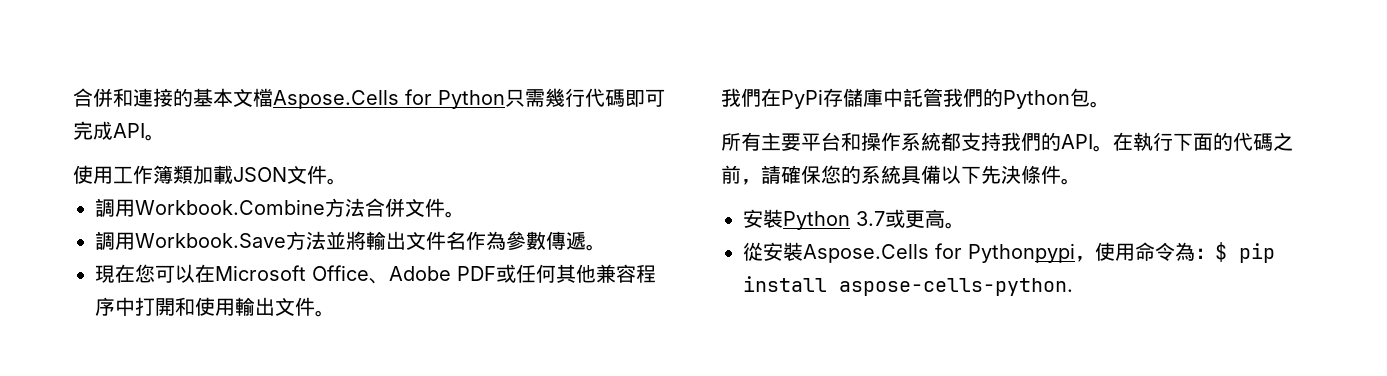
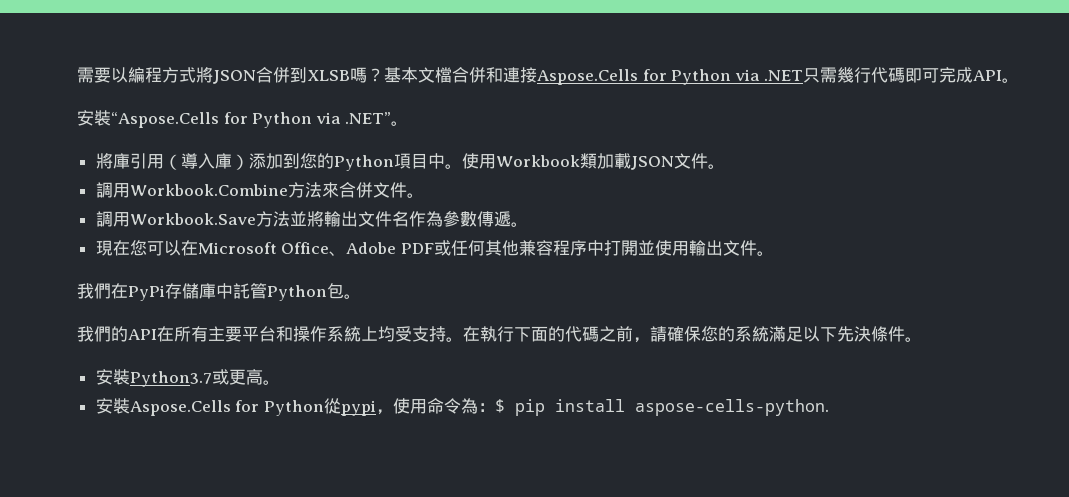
[73,88,505,109] 合併和連接的基本文檔Aspose.Cells for Python -> [77,67,804,85] 需要以編程方式將JSON合併到XLSB嗎？基本文檔合併和連接Aspose.Cells for Python via .NET
[73,165,173,184] 使用工作簿 -> [77,110,409,128] [95,153,580,171] 安裝“Aspose.Cells for Python via .NET”。 // 將庫引用（導入庫）添加到您的Python項目中。使用Workbook
(365, 207) none -> [321,182,339,198] 來
[175,297,195,316] 和 -> [637,240,655,255] 並
[943,88,1003,107] 我們的 -> (267, 291) none
(1110, 104) none -> [77,326,174,342] 我們的API在
[941,132,1093,151] 都支持我們的API -> [361,326,446,342] 上均受支持
[901,165,941,184] 具備 -> [769,326,803,342] 滿足
[783,211,885,230] Python 3.7 -> [129,371,212,387] Python3.7
[743,242,763,261] 從 -> (280, 382) none
[968,243,1075,263] Pythonpypi -> [263,398,376,416] Python從pypi

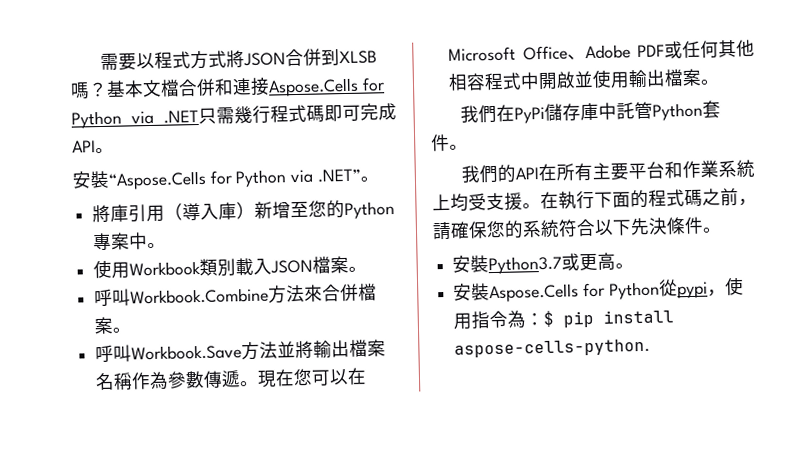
[128,67,162,83] 編程 -> [153,51,191,69] 程式
[871,67,889,83] 代 -> [270,104,307,123] 程式
[248,153,300,169] 添加到 -> [254,201,310,219] 新增至
[393,153,428,169] 項目 -> [92,232,131,251] 專案
(462, 166) none -> (167, 245) //
[596,153,725,170] [95,182,130,198] 加載JSON文件。 // 調用 -> [217,255,368,277] [94,288,132,307] 別載入JSON檔案。 // 呼叫
[372,182,424,198] [95,211,130,227] 文件。 // 調用 -> [358,283,378,301] [94,316,132,335] [95,344,133,363] 檔案。 // 呼叫
[357,211,409,227] 文件名 -> [349,339,387,357] [95,372,134,391] 檔案名稱
(528, 224) // -> (260, 383) none
[518,240,638,256] 兼容程序中打開 -> [448,71,577,91] 相容程式中開啟
[722,240,757,256] 文件 -> [664,68,703,87] 檔案
[165,283,199,299] 存儲 -> [543,103,581,121] 儲存
[327,283,344,299] 包 -> [701,100,721,119] [431,133,450,152] 套件
[293,326,327,342] 操作 -> [681,160,719,179] 作業
[429,326,446,342] 持 -> [504,192,523,211] 援
[565,326,582,342] 代 -> [648,189,685,207] 程式
[769,326,803,342] 滿足 -> [558,218,596,238] 符合
[426,398,444,414] 命 -> [471,311,492,330] 指

